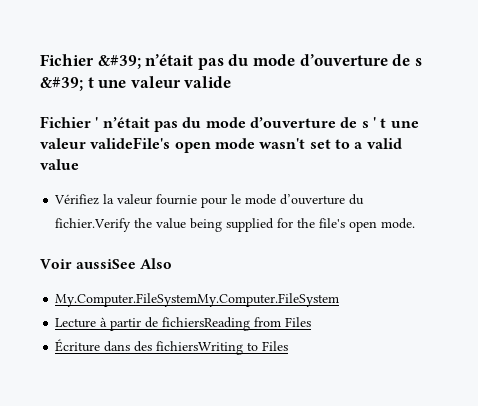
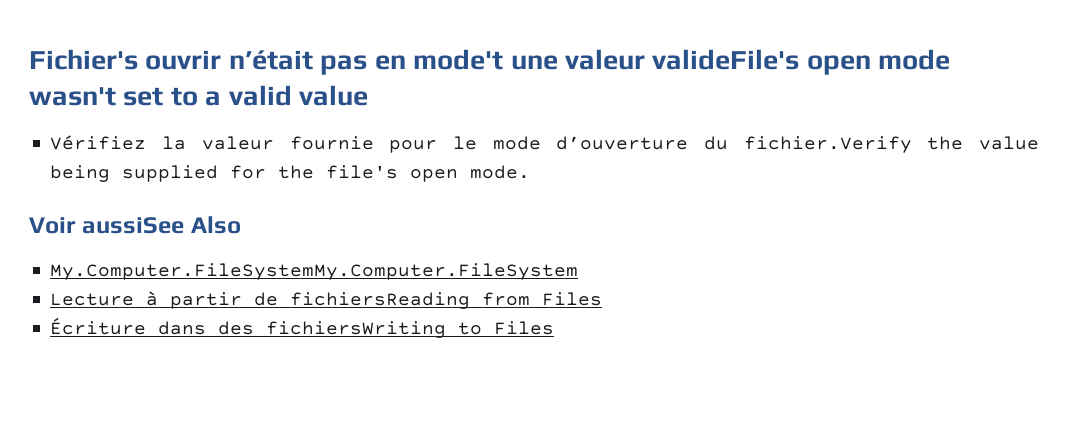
[40,54,422,70] [40,76,232,91] [40,116,387,132] Fichier &#39; n’était pas du mode d’ouverture de s &#39; t une valeur valide // Fichier ' n’était pas du mode d’ouverture de s ' t -> [29,49,504,75] Fichier's ouvrir n’était pas en mode't

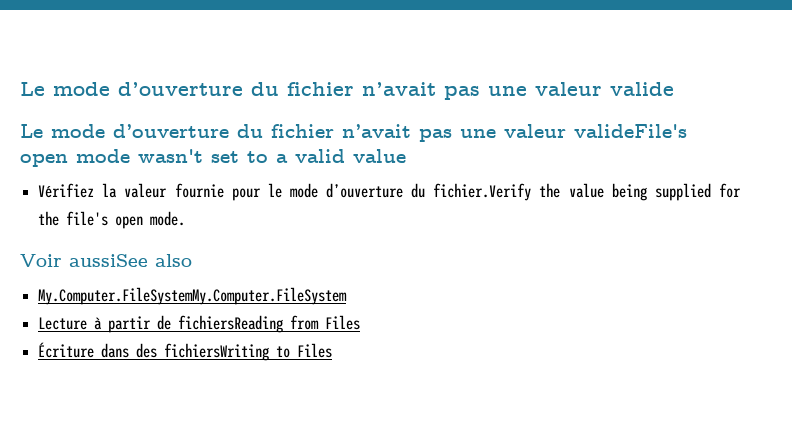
[29,49,504,75] Fichier's ouvrir n’était pas en mode't -> [20,82,674,100] [20,124,452,142] Le mode d’ouverture du fichier n’avait pas une valeur valide // Le mode d’ouverture du fichier n’avait pas
[190,216,241,234] Also -> [155,254,192,267] also

